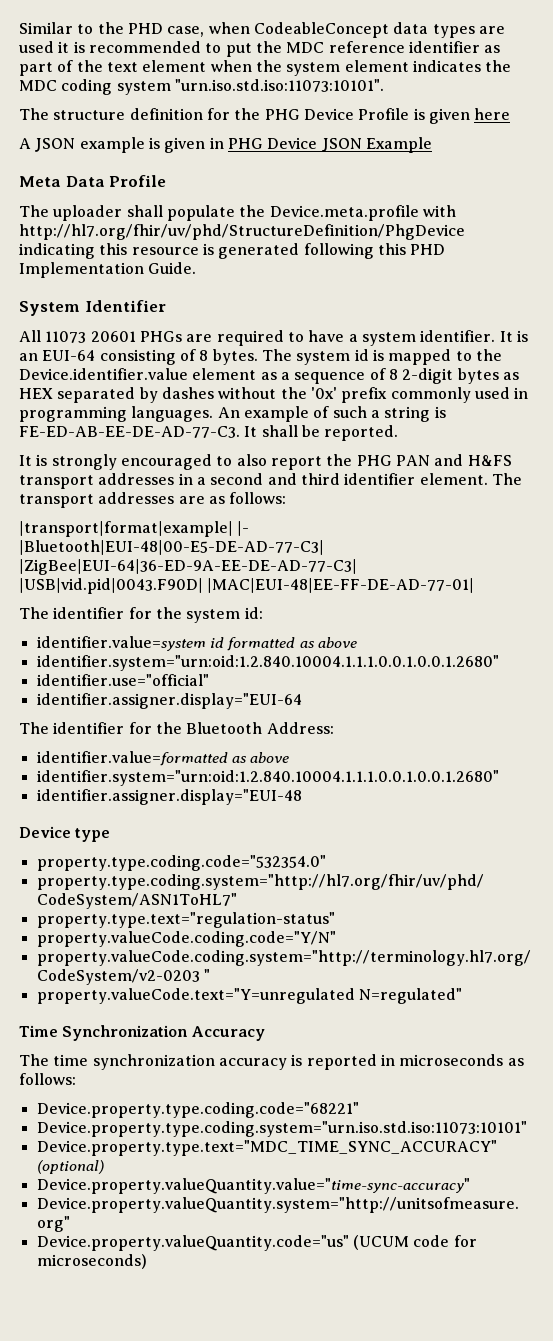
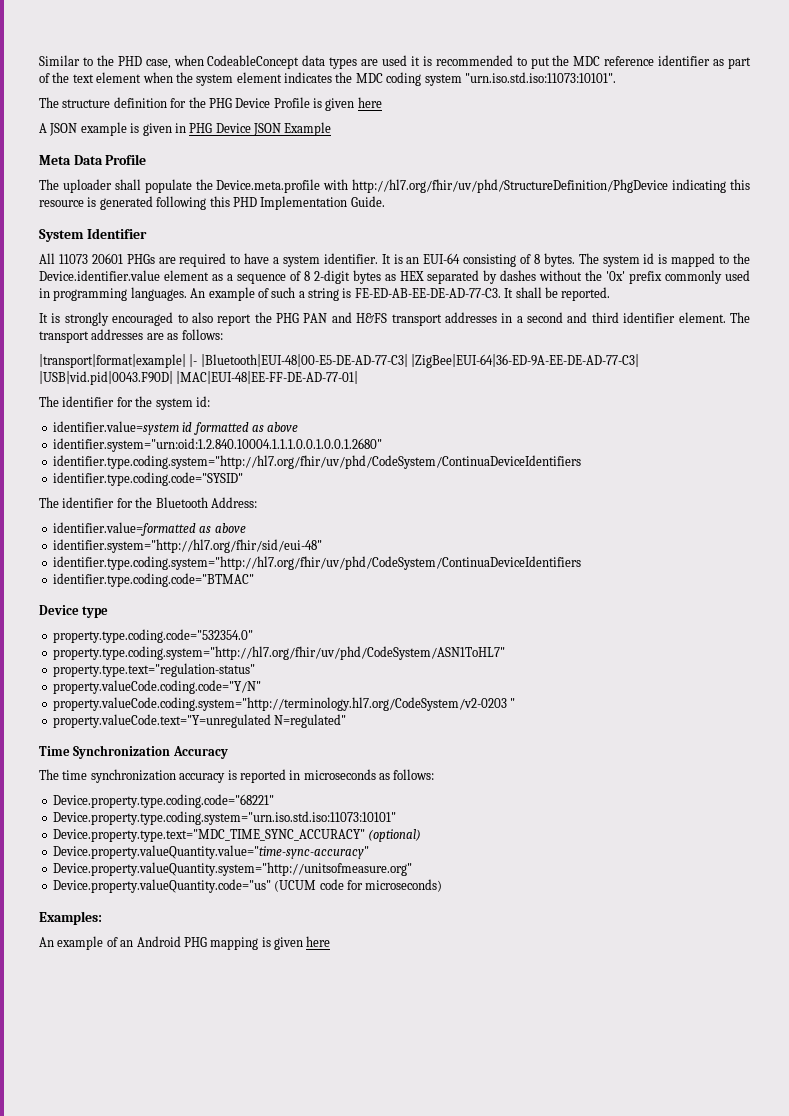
[36,674,209,686] [36,693,302,709] identifier.use="official" // identifier.assigner.display="EUI-64 -> [52,455,581,469] [52,472,243,486] identifier.type.coding.system="http://hl7.org/fhir/uv/phd/CodeSystem/ContinuaDeviceIdentifiers // identifier.type.coding.code="SYSID"
[36,770,499,786] [36,789,302,805] identifier.system="urn:oid:1.2.840.10004.1.1.1.0.0.1.0.0.1.2680" // identifier.assigner.display="EUI-48 -> [52,539,322,553] [52,556,581,570] [52,573,254,587] identifier.system="http://hl7.org/fhir/sid/eui-48" // identifier.type.coding.system="http://hl7.org/fhir/uv/phd/CodeSystem/ContinuaDeviceIdentifiers // identifier.type.coding.code="BTMAC"
(147, 1261) none -> [39,911,102,925] [39,936,331,950] // Examples: // An example of an Android PHG mapping is given here

